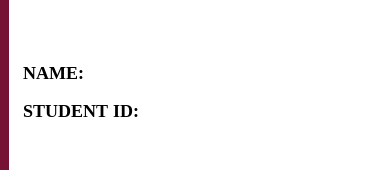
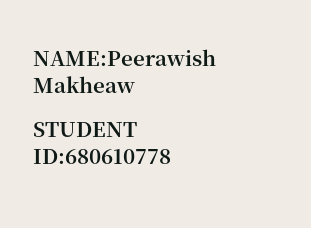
[23,67,84,79] NAME: -> [33,49,216,66] [33,76,135,93] NAME:Peerawish Makheaw
[113,105,139,117] ID: -> [33,149,171,164] ID:680610778

